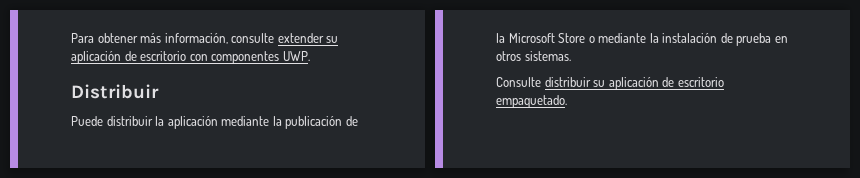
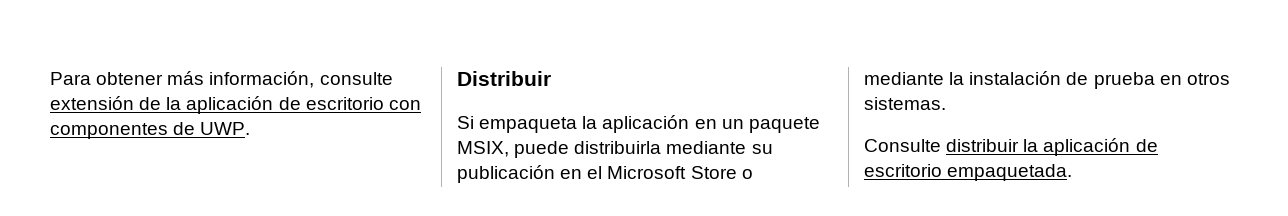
[277,33,339,43] extender su -> [50,96,182,110] extensión de la
(280, 57) none -> [173,122,196,135] de
[71,116,358,129] [496,33,505,43] Puede distribuir la aplicación mediante la publicación de la -> [457,115,820,133] [457,141,773,158] [457,165,603,183] Si empaqueta la aplicación en un paquete MSIX, puede distribuirla mediante su publicación en el
[593,77,724,90] [496,95,567,108] su aplicación de escritorio empaquetado. -> [1023,138,1158,156] [864,164,1073,181] la aplicación de escritorio empaquetada.

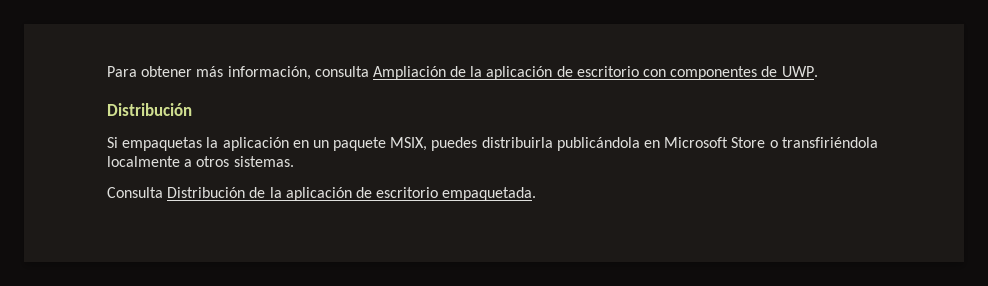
[319,72,393,85] [50,96,134,110] consulte extensión -> [314,66,446,80] consulta Ampliación
[457,71,551,86] Distribuir -> [107,103,192,116] Distribución
[479,117,578,133] empaqueta -> [122,137,203,151] empaquetas
[514,141,773,158] [457,165,753,183] [864,71,1182,89] puede distribuirla mediante su publicación en el Microsoft Store o mediante la instalación de prueba en -> [431,137,878,151] [107,156,193,167] puedes distribuirla publicándola en Microsoft Store o transfiriéndola localmente a
[864,139,1020,152] Consulte distribuir -> [107,187,266,198] Consulta Distribución de

